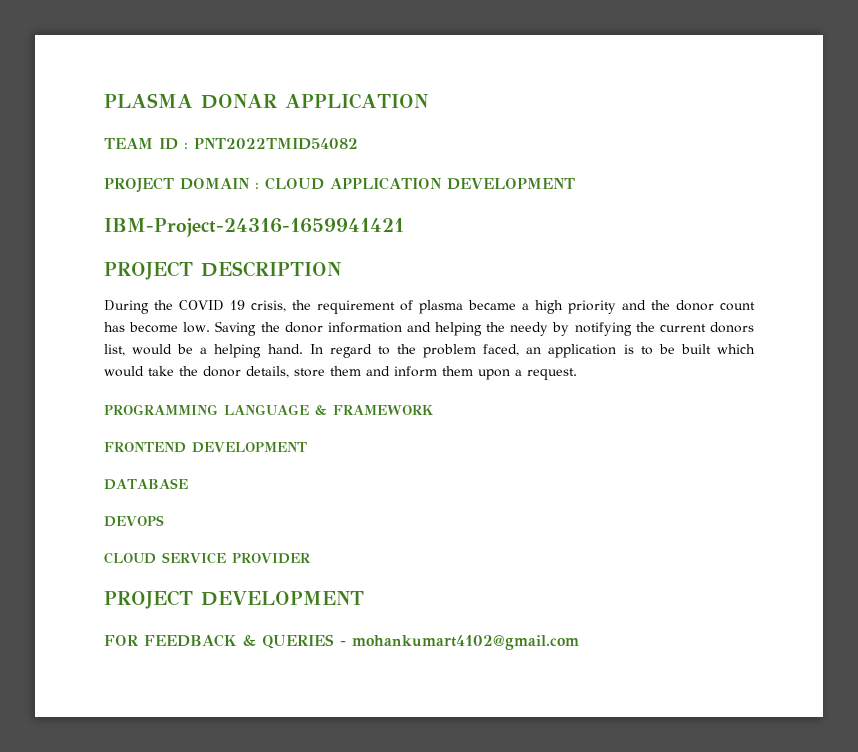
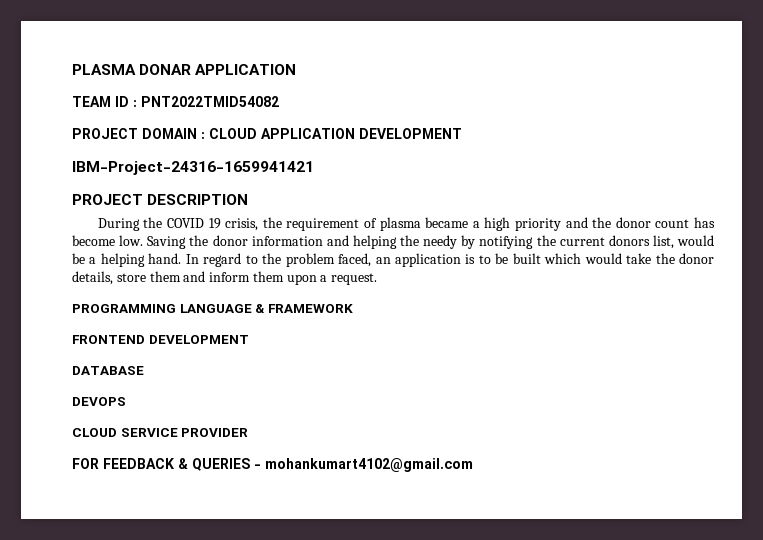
[104,590,364,609] // PROJECT DEVELOPMENT -> (249, 432) none

